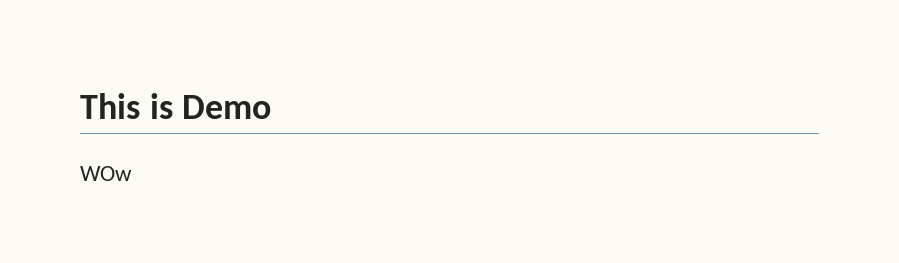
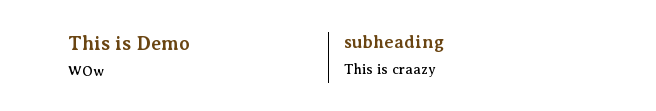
(132, 173) none -> [344,35,444,52] [344,63,436,77] // subheading // This is craazy

